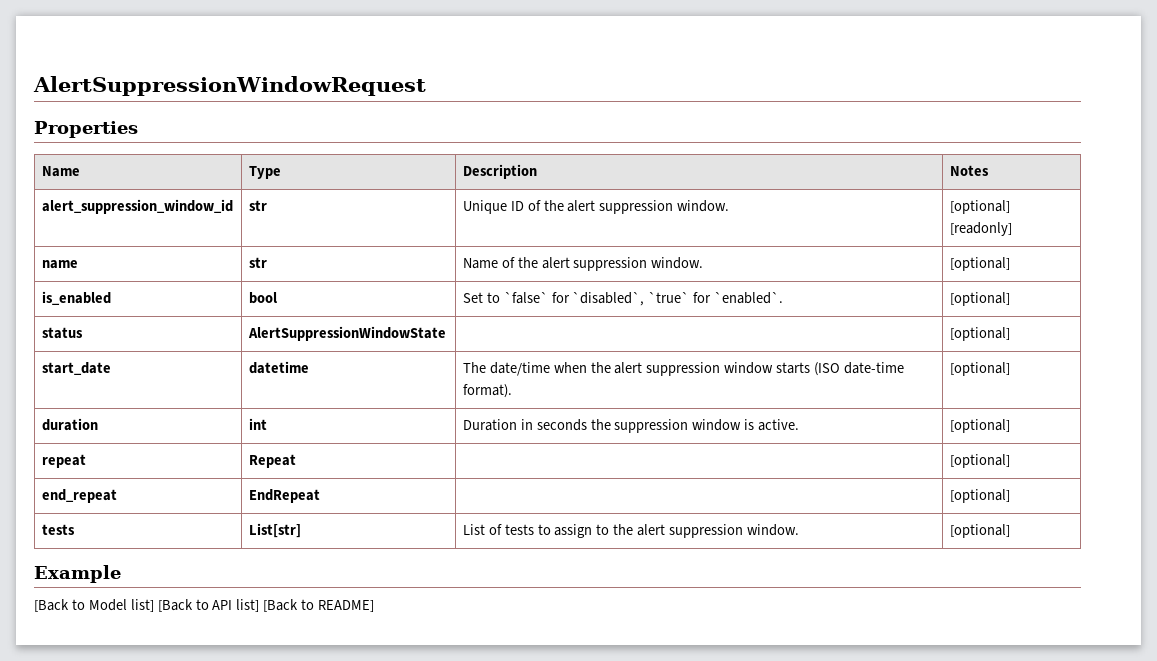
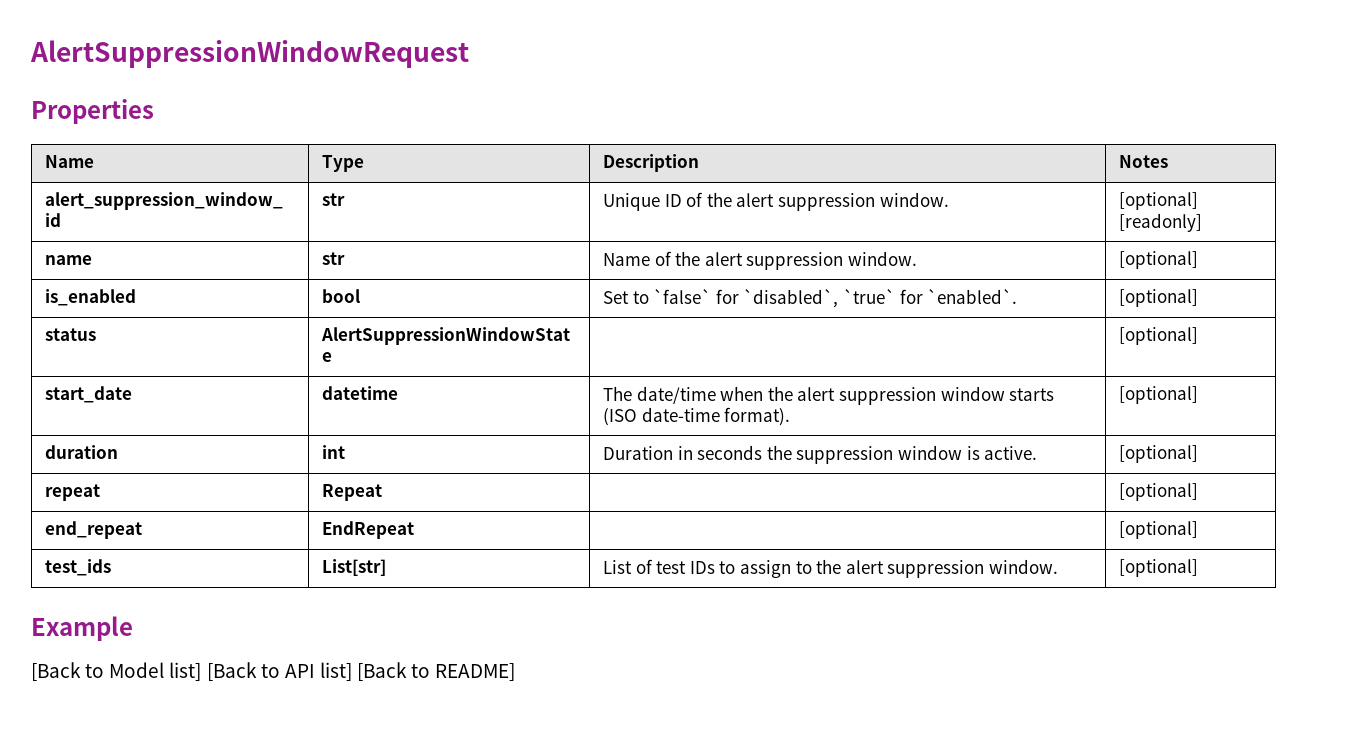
[41,524,75,535] tests -> [45,559,112,576] test_ids
[504,524,534,535] tests -> [656,561,715,574] test IDs

